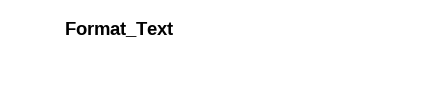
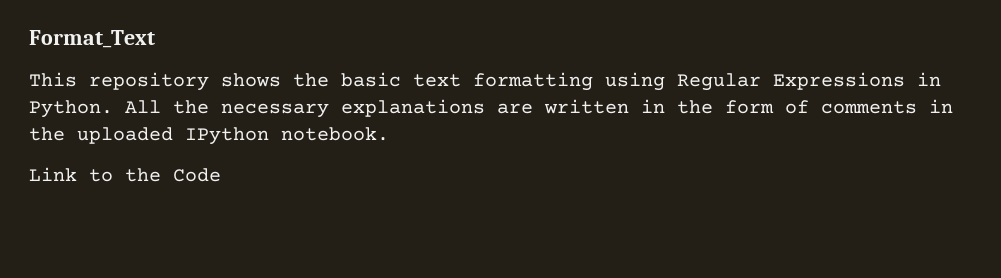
(173, 29) none -> [29,72,941,91] [29,99,953,118] [29,127,389,145] [29,167,221,182] // This repository shows the basic text formatting using Regular Expressions in Python. All the necessary explanations are written in the form of comments in the uploaded IPython notebook. // Link to the Code

